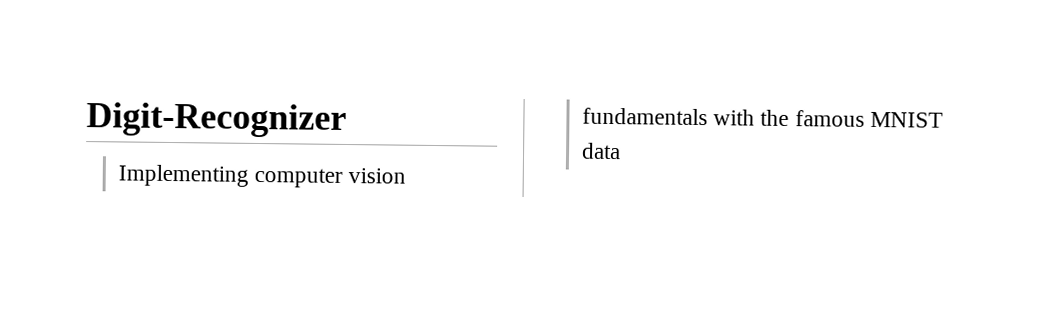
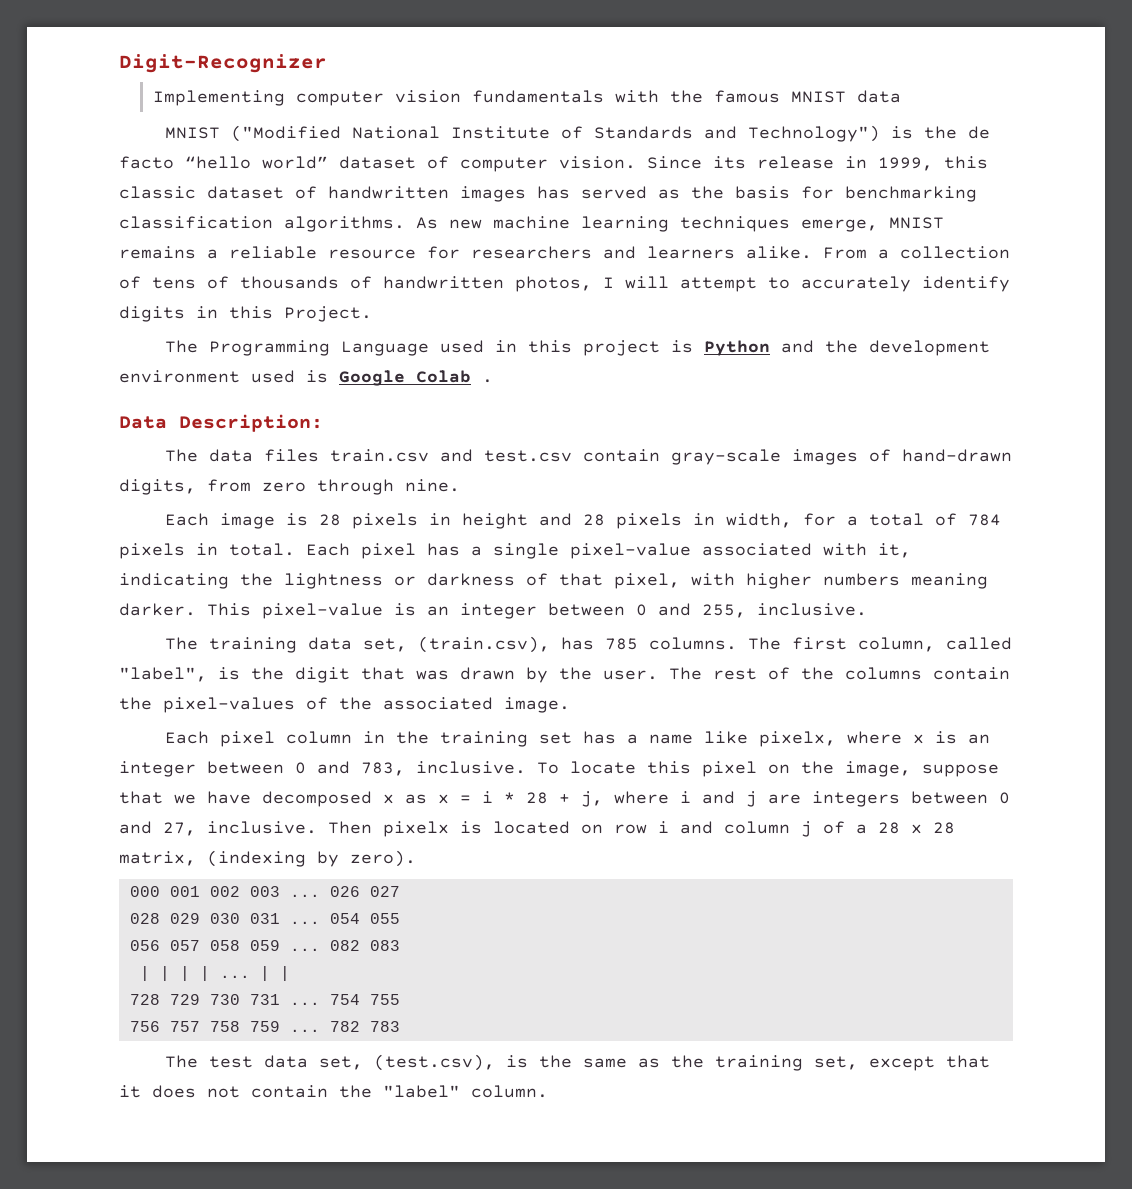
(621, 151) none -> [165,125,991,142] [119,156,988,172] [119,186,977,202] [119,216,944,232] [119,246,1010,259] [119,276,1010,292] [119,306,372,322] [165,340,991,356] [119,370,493,386] [119,414,323,432] [165,449,1013,465] [119,479,460,495] [165,513,1002,529] [119,543,911,559] [119,573,988,589] [119,603,867,619] [165,636,1013,653] [119,667,1010,683] [119,697,570,713] [165,731,991,747] [119,761,999,777] [119,791,1010,807] [119,821,955,837] [119,850,416,867] [129,886,400,897] [129,913,400,924] [129,940,400,951] [139,966,290,981] [129,994,400,1005] [129,1021,400,1032] [165,1054,991,1071] [119,1085,548,1098] // MNIST ("Modified National Institute of Standards and Technology") is the de facto “hello world” dataset of computer vision. Since its release in 1999, this classic dataset of handwritten images has served as the basis for benchmarking classification algorithms. As new machine learning techniques emerge, MNIST remains a reliable resource for researchers and learners alike. From a collection of tens of thousands of handwritten photos, I will attempt to accurately identify digits in this Project. // The Programming Language used in this project is Python and the development environment used is Google Colab . // Data Description: // The data files train.csv and test.csv contain gray-scale images of hand-drawn digits, from zero through nine. // Each image is 28 pixels in height and 28 pixels in width, for a total of 784 pixels in total. Each pixel has a single pixel-value associated with it, indicating the lightness or darkness of that pixel, with higher numbers meaning darker. This pixel-value is an integer between 0 and 255, inclusive. // The training data set, (train.csv), has 785 columns. The first column, called "label", is the digit that was drawn by the user. The rest of the columns contain the pixel-values of the associated image. // Each pixel column in the training set has a name like pixelx, where x is an integer between 0 and 783, inclusive. To locate this pixel on the image, suppose that we have decomposed x as x = i * 28 + j, where i and j are integers between 0 and 27, inclusive. Then pixelx is located on row i and column j of a 28 x 28 matrix, (indexing by zero). // 000 001 002 003 ... 026 027 // 028 029 030 031 ... 054 055 // 056 057 058 059 ... 082 083 // | | | | ... | | // 728 729 730 731 ... 754 755 // 756 757 758 759 ... 782 783 // The test data set, (test.csv), is the same as the training set, except that it does not contain the "label" column.

